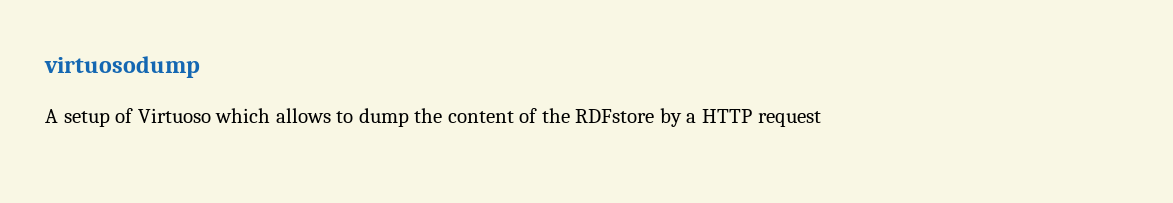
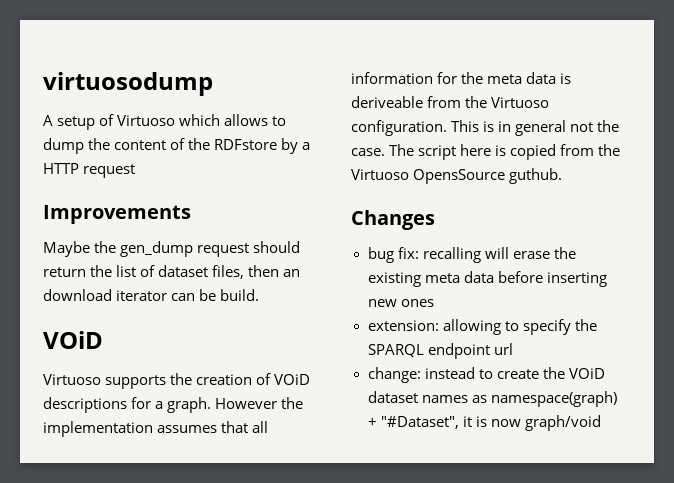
(821, 119) none -> [43,205,191,224] [43,241,301,257] [43,265,301,279] [43,289,260,301] [43,331,103,349] [43,373,311,389] [43,397,304,413] [43,421,269,437] [351,72,572,84] [351,96,550,108] [351,120,620,136] [351,144,621,160] [351,168,563,184] [351,210,435,230] [367,247,576,263] [367,271,607,287] [367,299,434,307] [367,319,597,335] [367,343,513,359] [367,367,605,383] [367,391,617,407] [367,415,601,431] // Improvements // Maybe the gen_dump request should return the list of dataset files, then an download iterator can be build. // VOiD // Virtuoso supports the creation of VOiD descriptions for a graph. However the implementation assumes that all information for the meta data is deriveable from the Virtuoso configuration. This is in general not the case. The script here is copied from the Virtuoso OpensSource guthub. // Changes // bug fix: recalling will erase the existing meta data before inserting new ones // extension: allowing to specify the SPARQL endpoint url // change: instead to create the VOiD dataset names as namespace(graph) + "#Dataset", it is now graph/void

